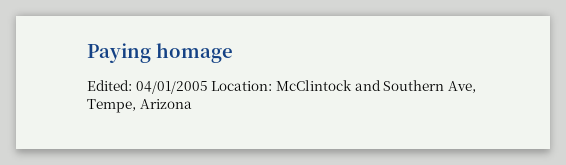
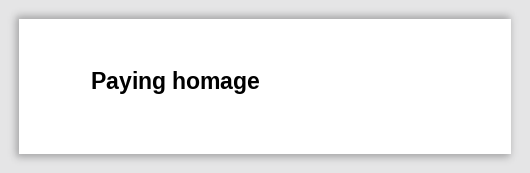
[87,80,476,94] [87,99,192,113] // Edited: 04/01/2005 Location: McClintock and Southern Ave, Tempe, Arizona -> (261, 82) none

